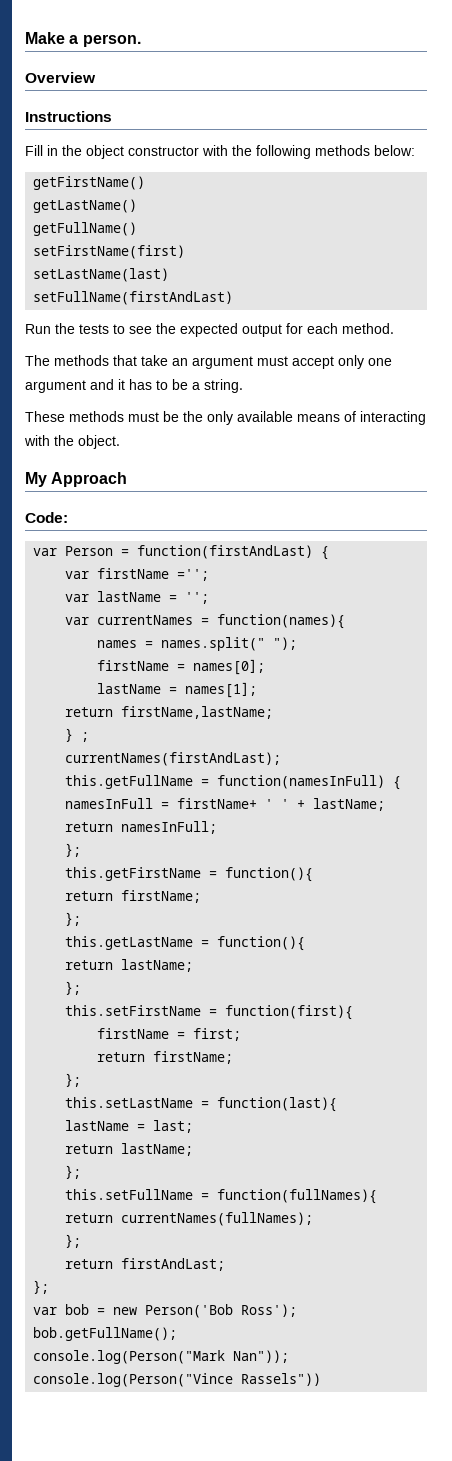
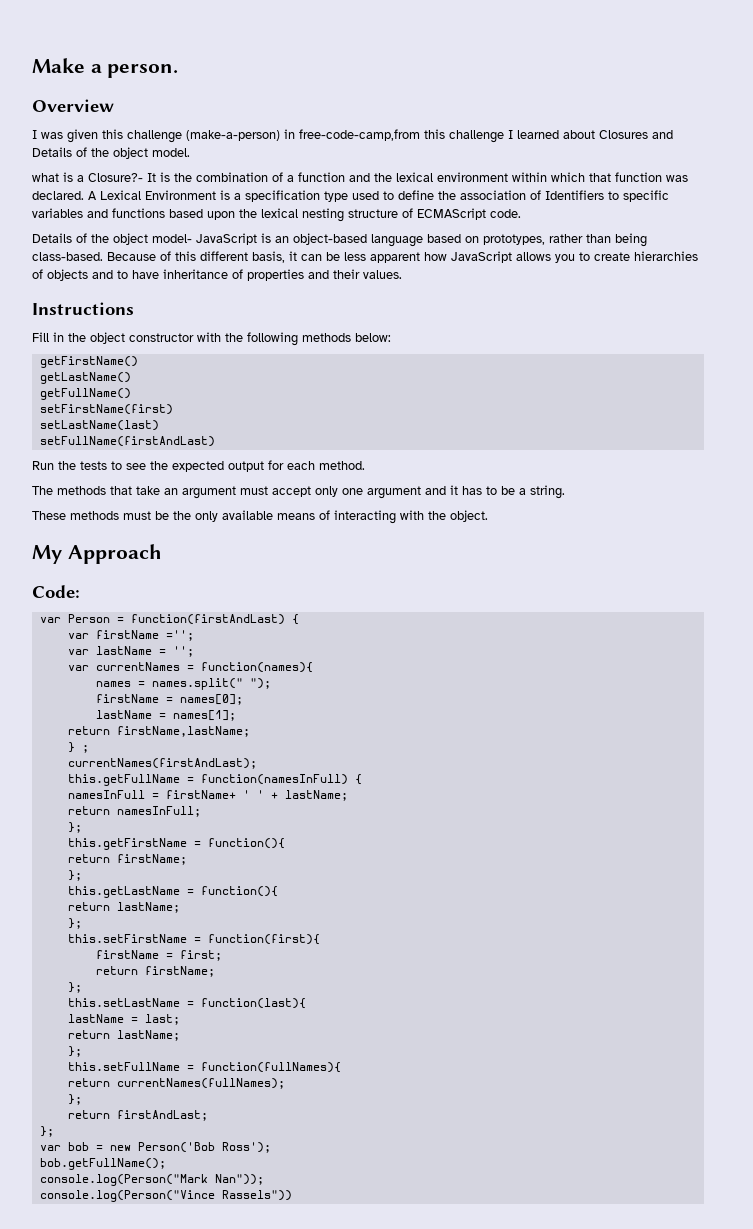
(96, 77) none -> [32,129,673,143] [32,147,190,159] [32,172,688,182] [32,190,669,202] [32,208,521,222] [32,233,647,247] [32,251,698,263] [32,269,402,281] // I was given this challenge (make-a-person) in free-code-camp,from this challenge I learned about Closures and Details of the object model. // what is a Closure?- It is the combination of a function and the lexical environment within which that function was declared. A Lexical Environment is a specification type used to define the association of Identifiers to specific variables and functions based upon the lexical nesting structure of ECMAScript code. // Details of the object model- JavaScript is an object-based language based on prototypes, rather than being class-based. Because of this different basis, it can be less apparent how JavaScript allows you to create hierarchies of objects and to have inheritance of properties and their values.

